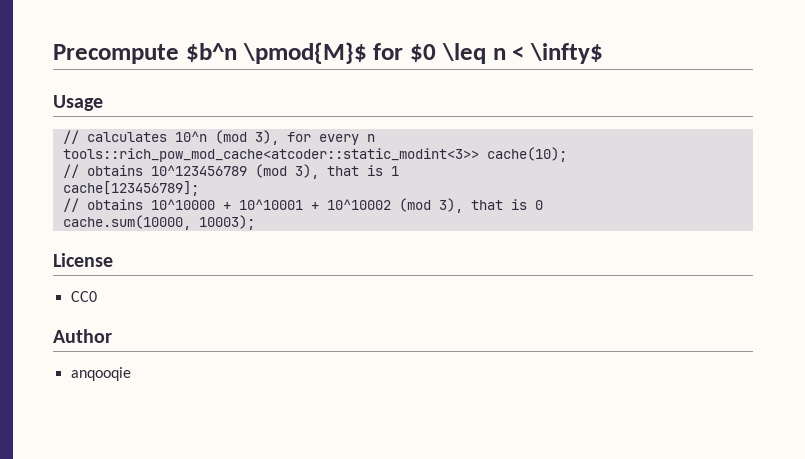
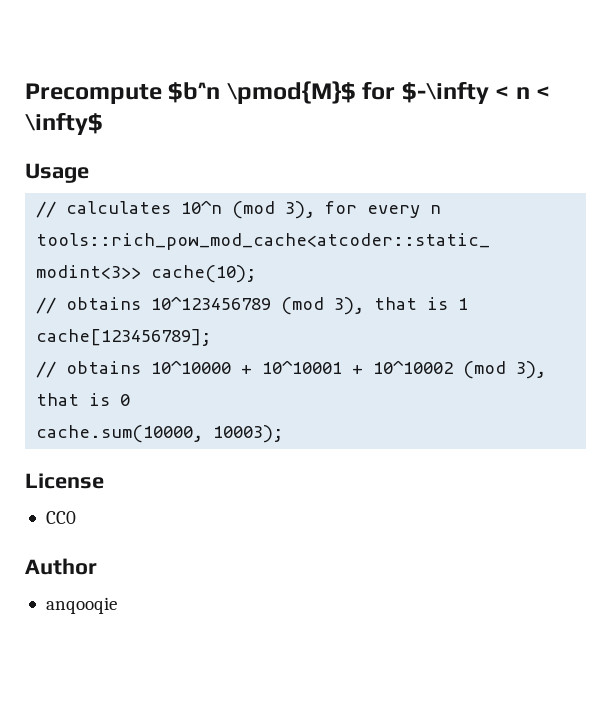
[410,43,486,64] $0 \leq -> [401,81,510,104] $-\infty <

